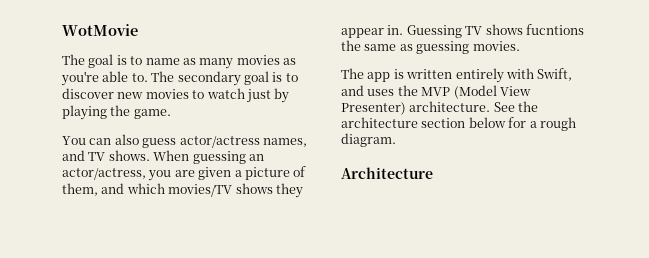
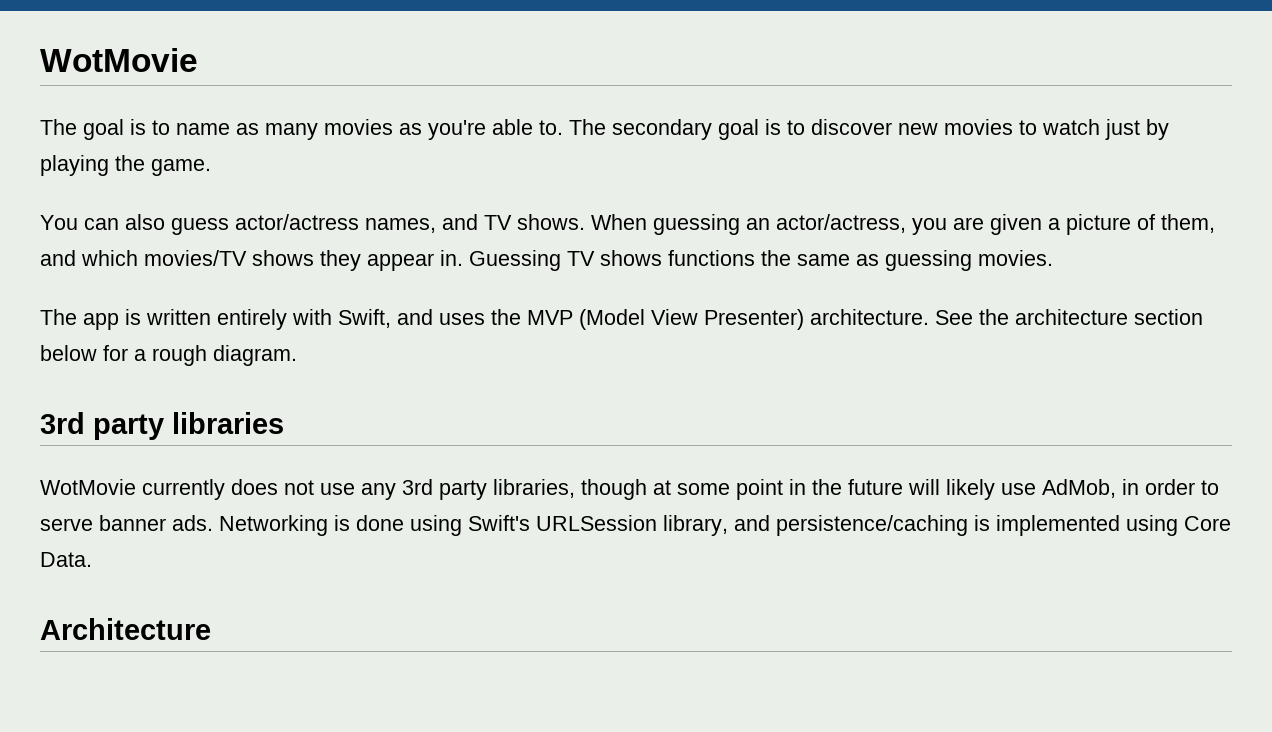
[525,24,584,35] fucntions -> [668,250,755,266] functions
(396, 140) none -> [40,412,284,440] [40,479,1219,500] [40,515,1231,536] [40,552,92,567] // 3rd party libraries // WotMovie currently does not use any 3rd party libraries, though at some point in the future will likely use AdMob, in order to serve banner ads. Networking is done using Swift's URLSession library, and persistence/caching is implemented using Core Data.

